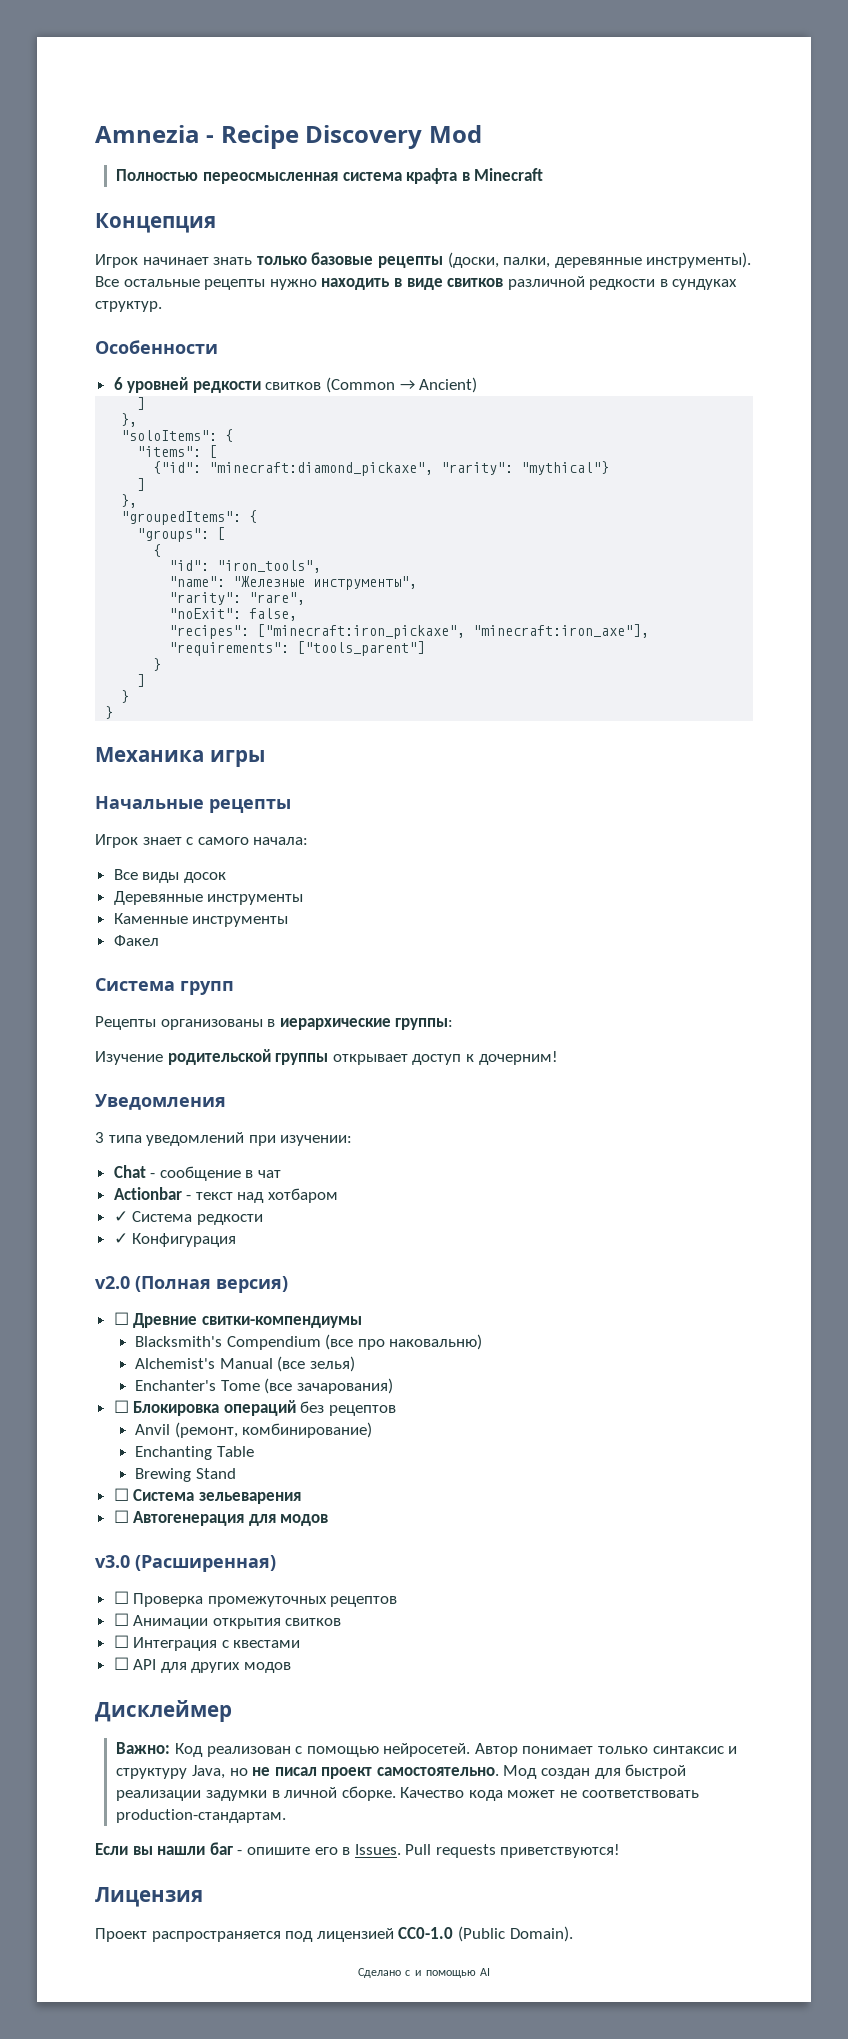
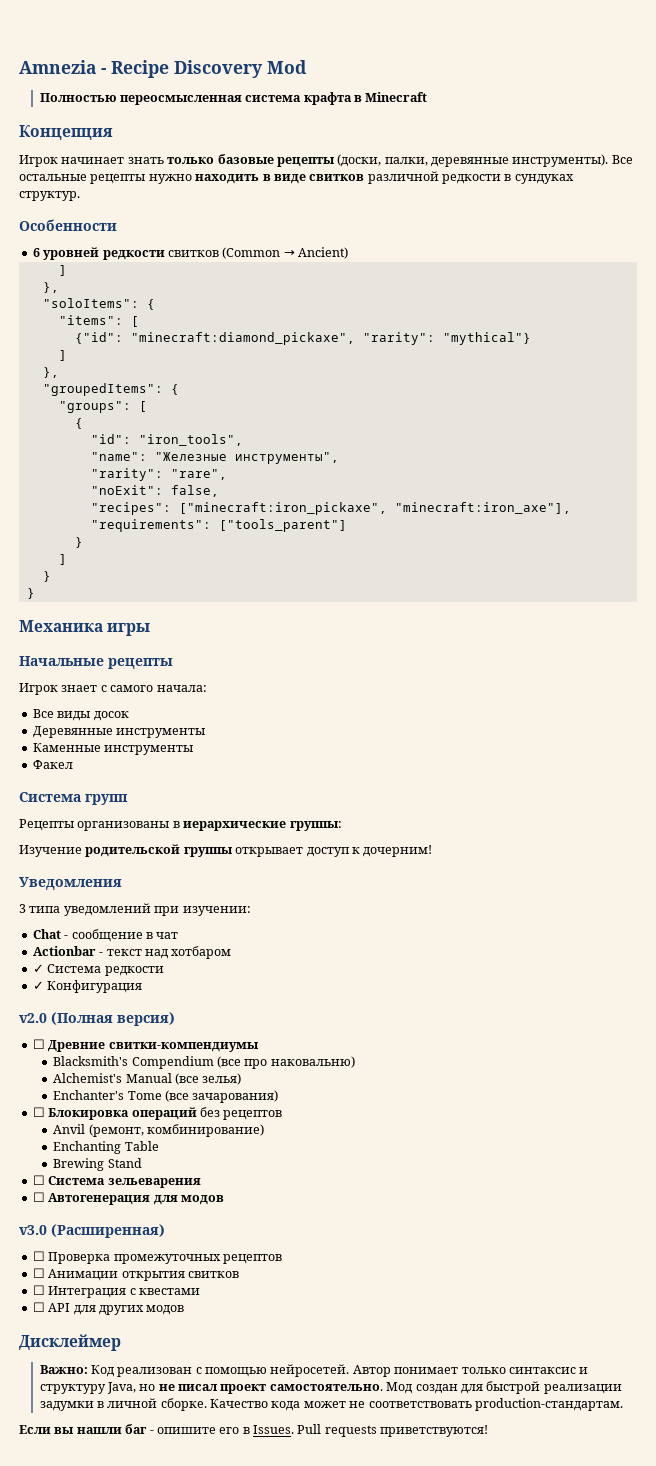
[95,1887,203,1907] [95,1926,573,1942] [357,1968,491,1978] // Лицензия // Проект распространяется под лицензией CC0-1.0 (Public Domain). // Сделано с и помощью AI -> (489, 1431) none

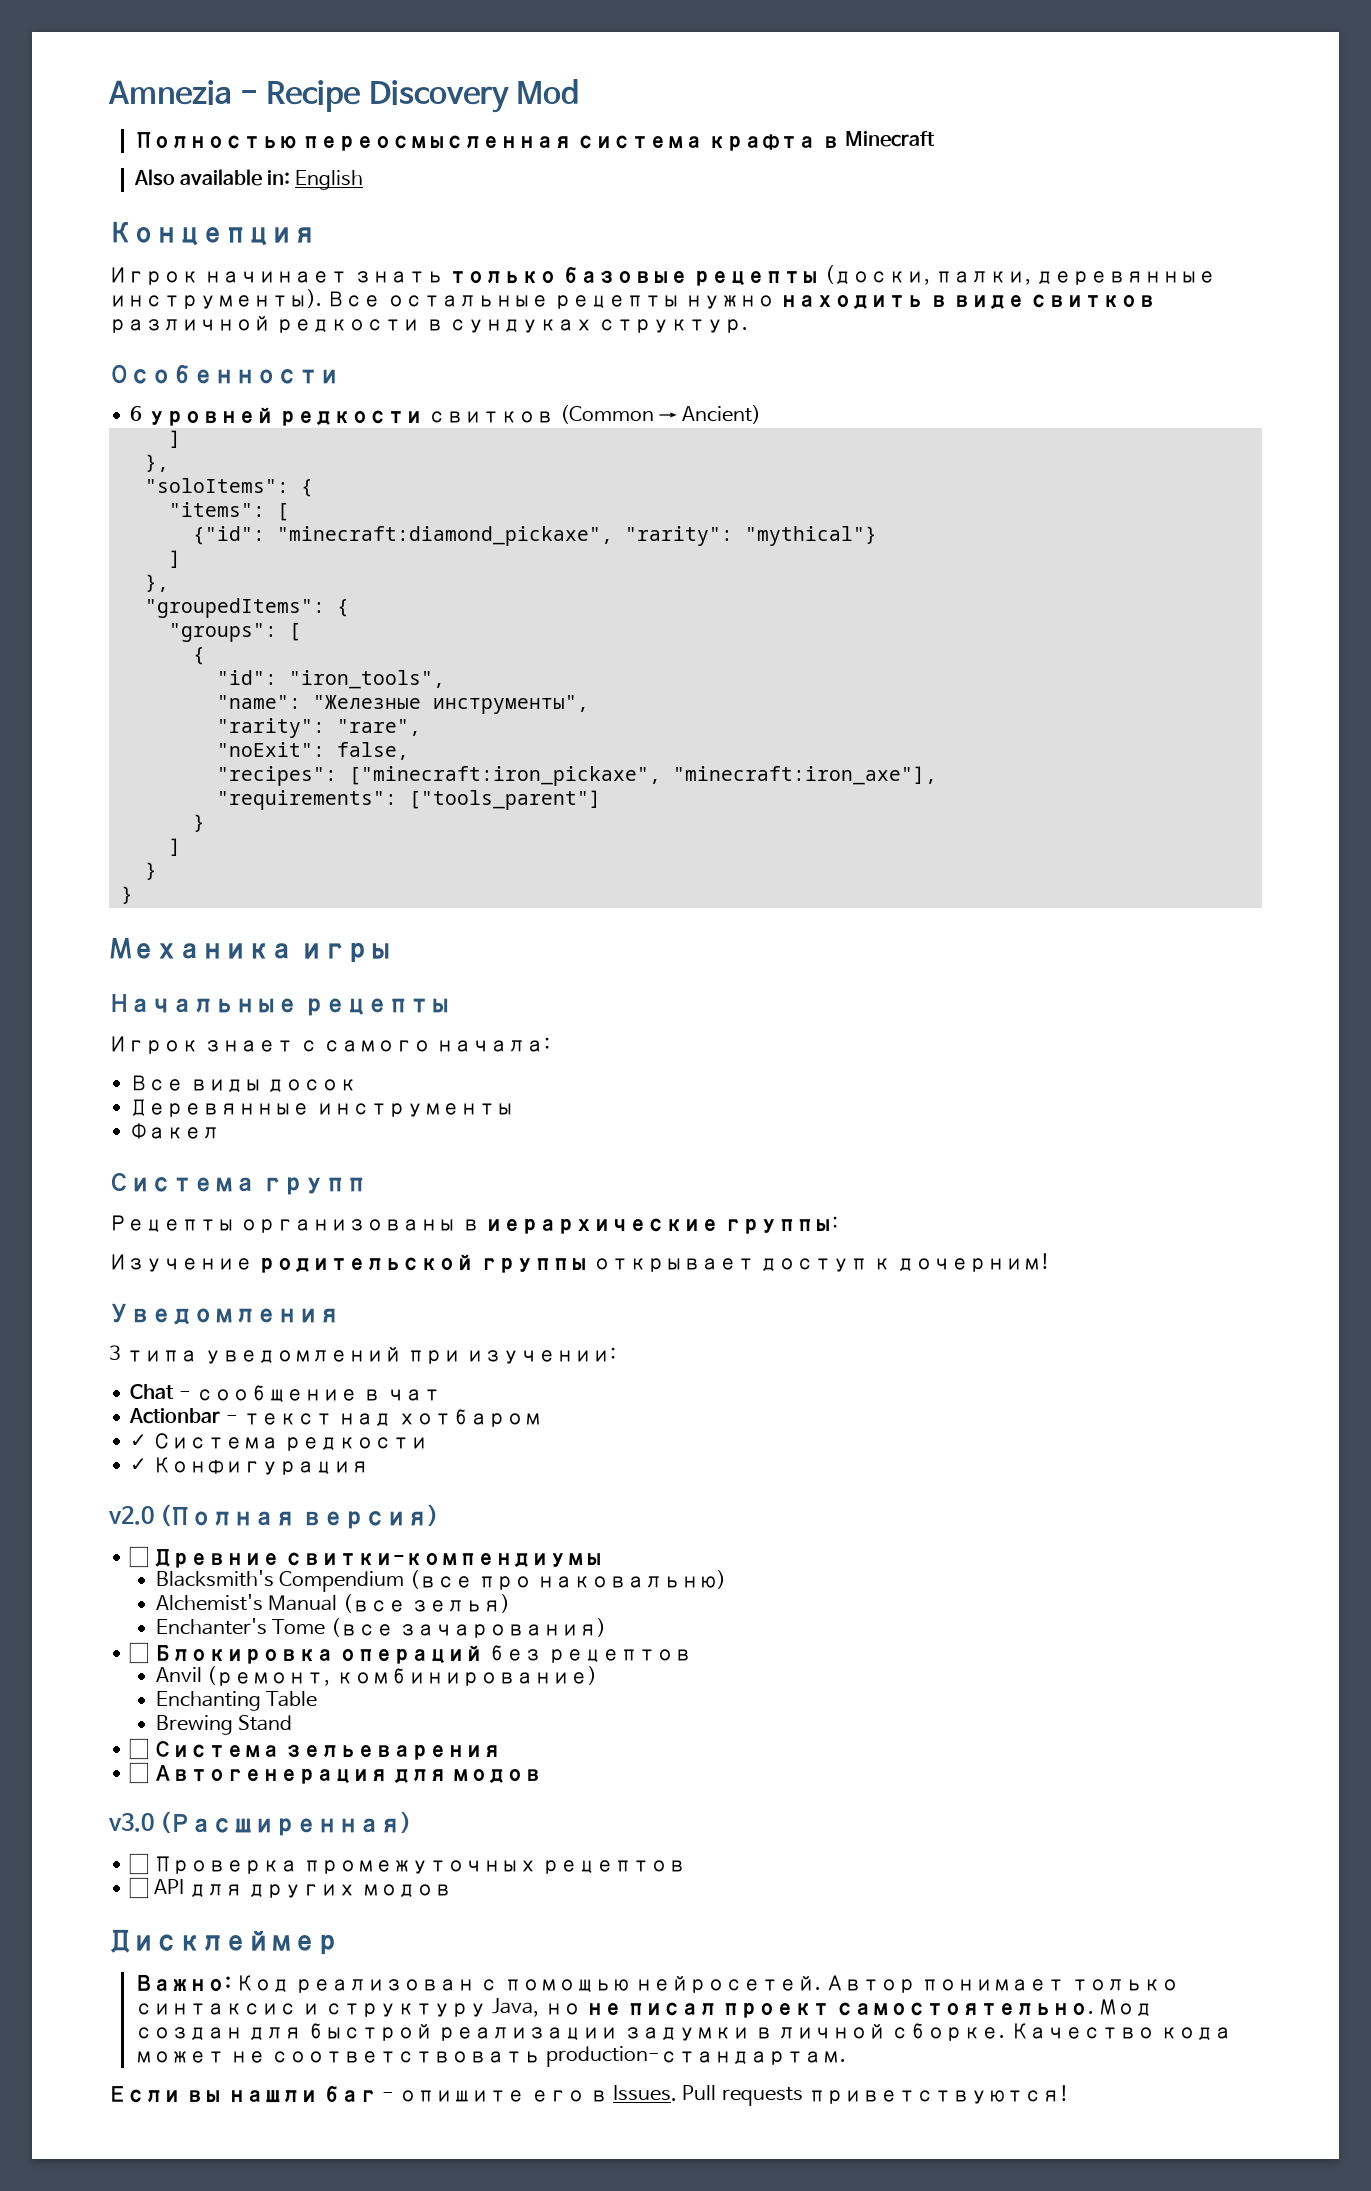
(428, 97) none -> [133,169,364,190] // Also available in: English
[32,743,194,755] // Каменные инструменты -> (514, 1110) none
[32,1268,239,1281] [32,1285,200,1298] // ☐ Анимации открытия свитков // ☐ Интеграция с квестами -> (687, 1867) none

